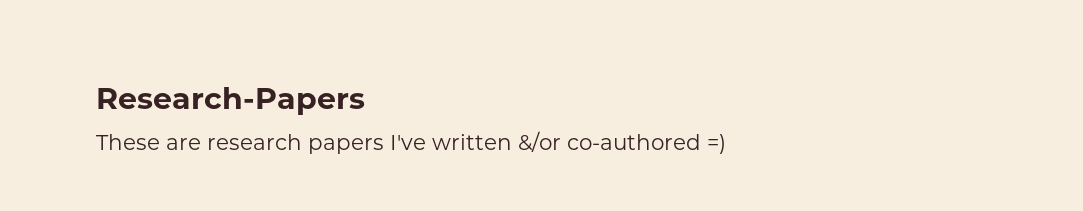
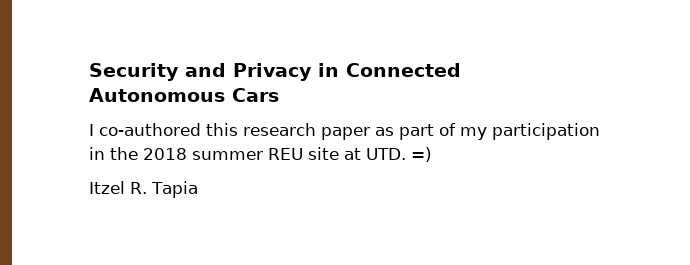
[96,87,365,115] [96,131,726,154] Research-Papers // These are research papers I've written &/or co-authored =) -> [89,63,461,81] [89,88,279,102] [89,123,600,140] [89,147,432,162] [89,181,198,198] Security and Privacy in Connected Autonomous Cars // I co-authored this research paper as part of my participation in the 2018 summer REU site at UTD. =) // Itzel R. Tapia

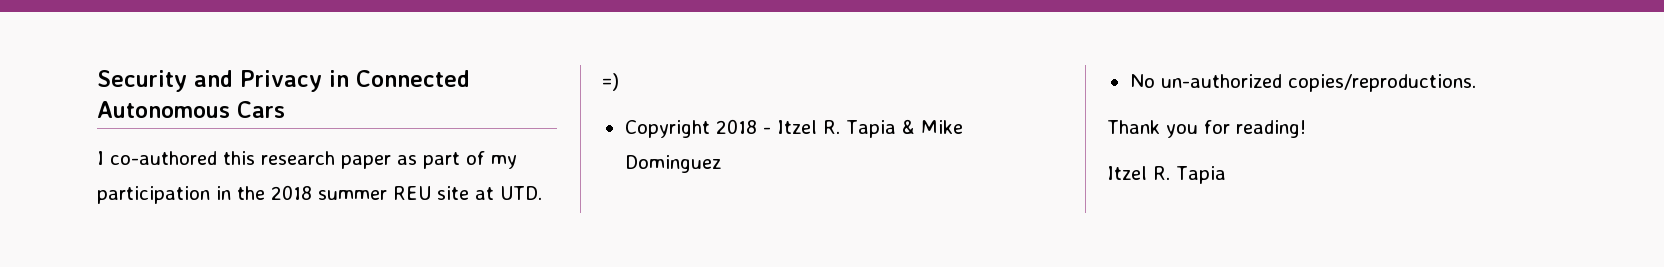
(432, 154) none -> [624,119,963,138] [624,155,721,173] [1129,74,1476,92] [1107,120,1306,138] // Copyright 2018 - Itzel R. Tapia & Mike Dominguez // No un-authorized copies/reproductions. // Thank you for reading!

